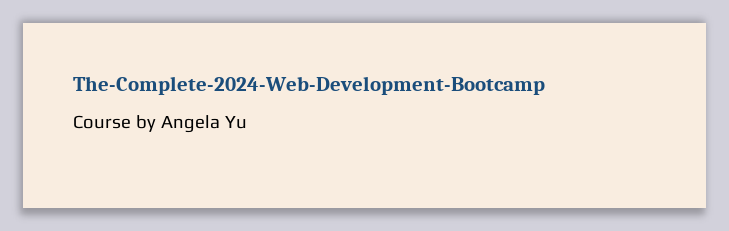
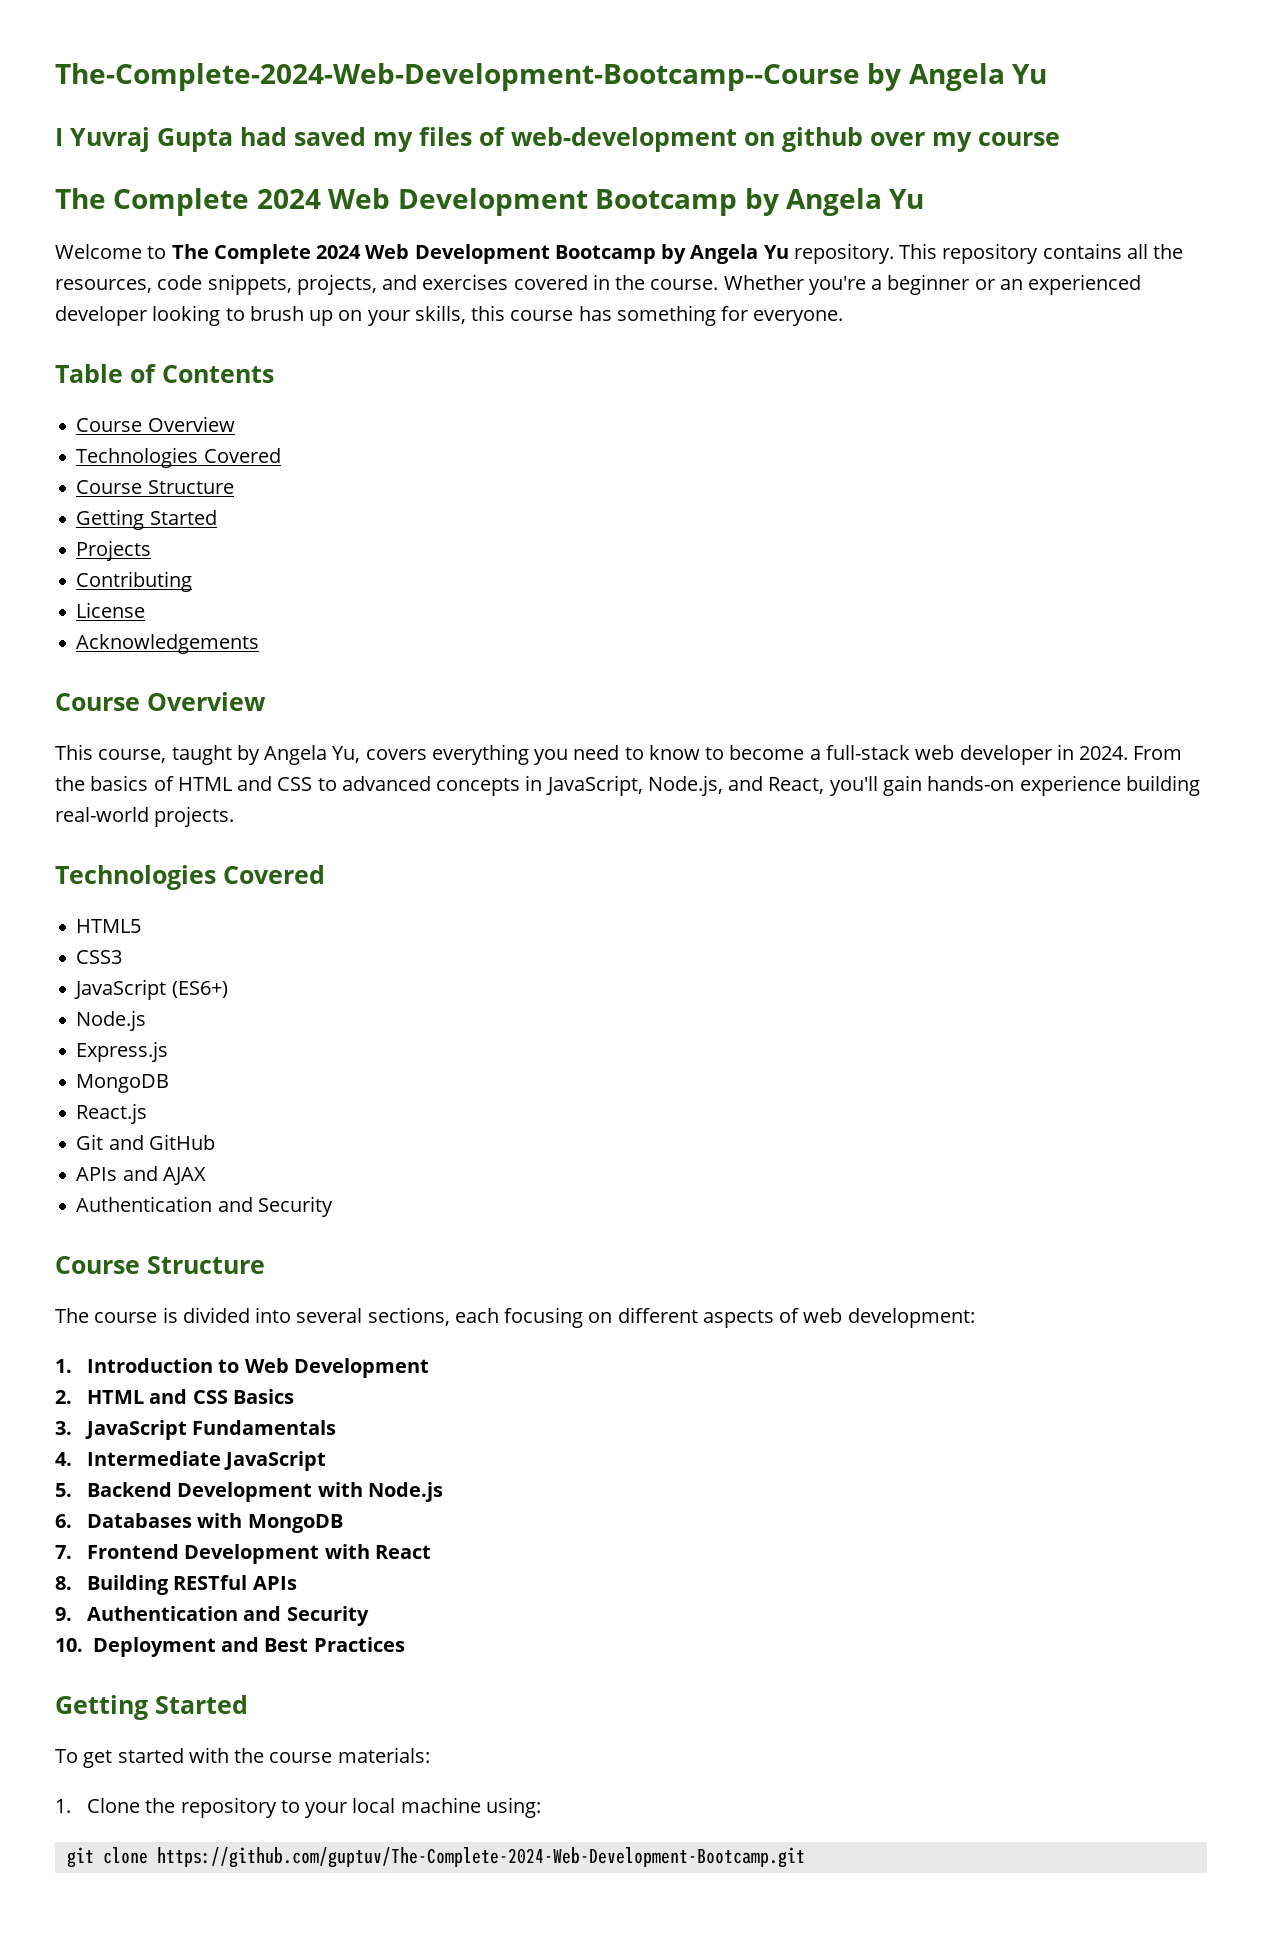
[73,76,545,95] [73,115,247,133] The-Complete-2024-Web-Development-Bootcamp // Course by Angela Yu -> [55,63,1048,91] [55,127,1060,152] [55,188,925,216] [55,243,1184,264] [55,274,1142,295] [55,305,844,326] [55,364,274,383] [76,416,235,432] [76,447,281,468] [76,480,234,494] [76,509,217,530] [76,540,152,561] [76,571,193,592] [76,602,146,618] [76,634,260,654] [55,692,266,711] [55,744,1183,765] [55,775,1200,796] [55,806,235,827] [55,865,325,890] [76,919,142,933] [76,950,123,964] [74,979,228,1000] [76,1010,147,1031] [76,1041,169,1062] [76,1074,170,1093] [76,1103,148,1124] [76,1134,215,1150] [76,1166,206,1185] [76,1196,333,1217] [55,1256,265,1274] [55,1307,975,1328] [55,1358,429,1378] [55,1389,294,1404] [55,1420,337,1440] [55,1451,327,1471] [55,1482,443,1502] [55,1513,343,1533] [55,1544,431,1564] [55,1575,297,1595] [55,1606,369,1626] [55,1637,405,1657] [55,1695,248,1720] [55,1747,430,1768] [55,1797,541,1818] [66,1847,805,1868] The-Complete-2024-Web-Development-Bootcamp--Course by Angela Yu // I Yuvraj Gupta had saved my files of web-development on github over my course // The Complete 2024 Web Development Bootcamp by Angela Yu // Welcome to The Complete 2024 Web Development Bootcamp by Angela Yu repository. This repository contains all the resources, code snippets, projects, and exercises covered in the course. Whether you're a beginner or an experienced developer looking to brush up on your skills, this course has something for everyone. // Table of Contents // Course Overview // Technologies Covered // Course Structure // Getting Started // Projects // Contributing // License // Acknowledgements // Course Overview // This course, taught by Angela Yu, covers everything you need to know to become a full-stack web developer in 2024. From the basics of HTML and CSS to advanced concepts in JavaScript, Node.js, and React, you'll gain hands-on experience building real-world projects. // Technologies Covered // HTML5 // CSS3 // JavaScript (ES6+) // Node.js // Express.js // MongoDB // React.js // Git and GitHub // APIs and AJAX // Authentication and Security // Course Structure // The course is divided into several sections, each focusing on different aspects of web development: // 1. Introduction to Web Development // 2. HTML and CSS Basics // 3. JavaScript Fundamentals // 4. Intermediate JavaScript // 5. Backend Development with Node.js // 6. Databases with MongoDB // 7. Frontend Development with React // 8. Building RESTful APIs // 9. Authentication and Security // 10. Deployment and Best Practices // Getting Started // To get started with the course materials: // 1. Clone the repository to your local machine using: // git clone https://github.com/guptuv/The-Complete-2024-Web-Development-Bootcamp.git

